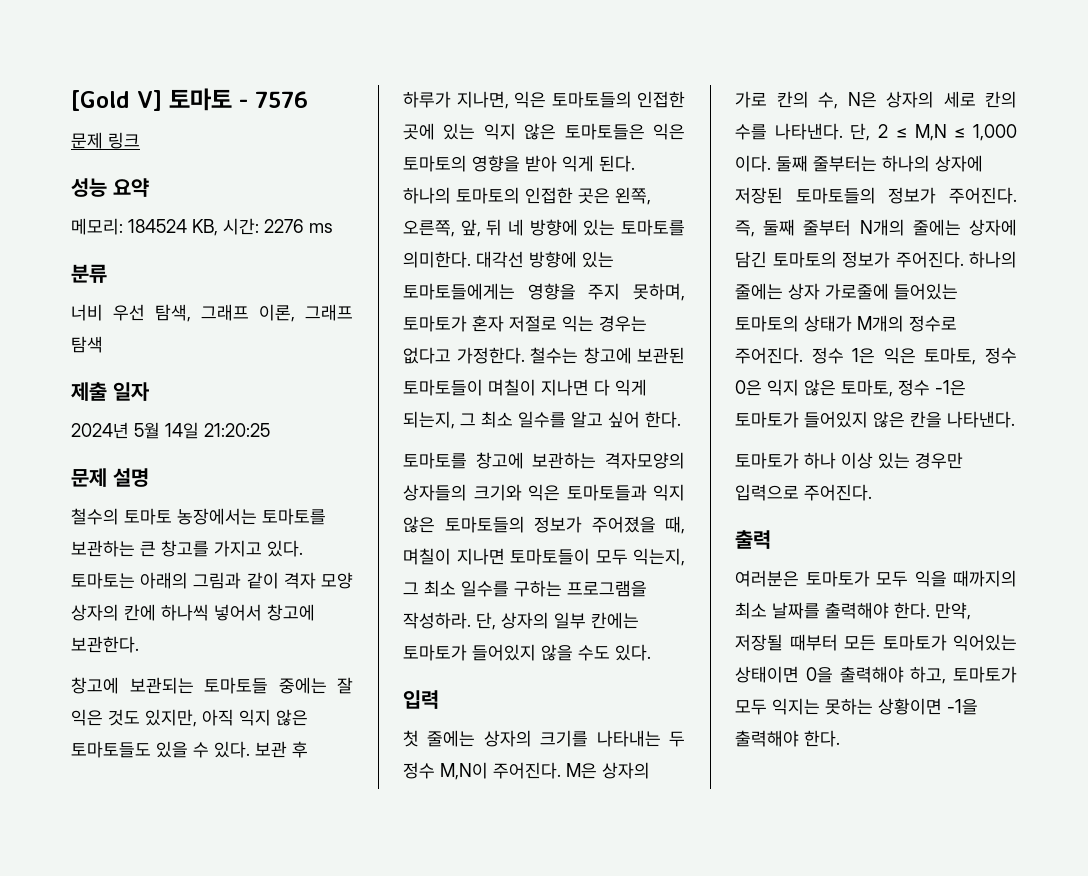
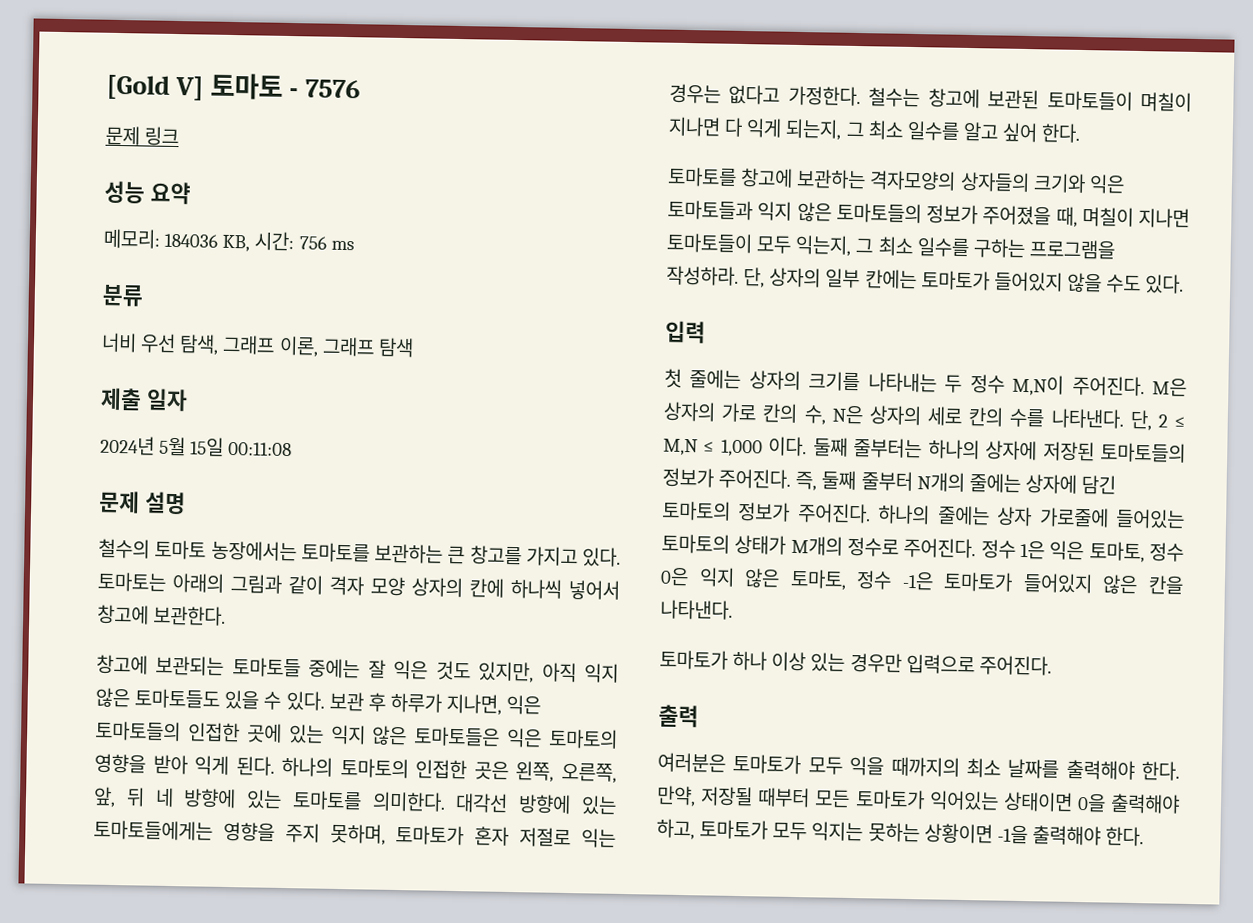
[128,219,187,233] 184524 -> [164,233,219,248] 184036
[264,219,304,233] 2276 -> [298,236,327,250] 756
[165,422,270,439] 14일 21:20:25 -> [190,437,293,457] 15일 00:11:08

